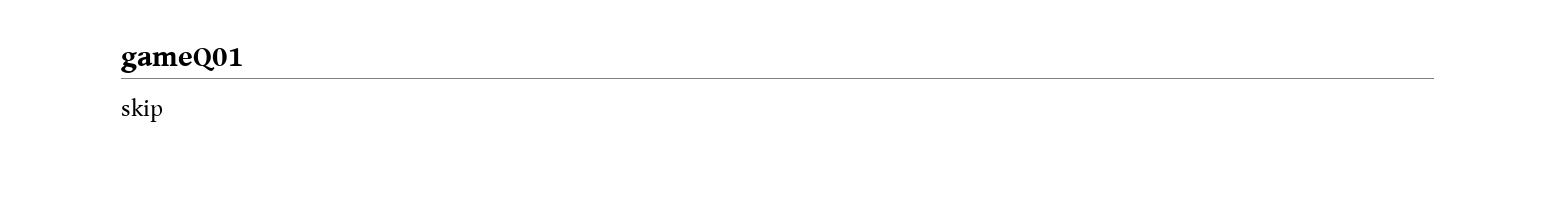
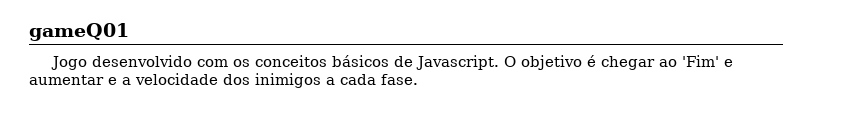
[121,98,163,122] skip -> [50,55,733,70] [29,73,418,88] Jogo desenvolvido com os conceitos básicos de Javascript. O objetivo é chegar ao 'Fim' e aumentar e a velocidade dos inimigos a cada fase.

